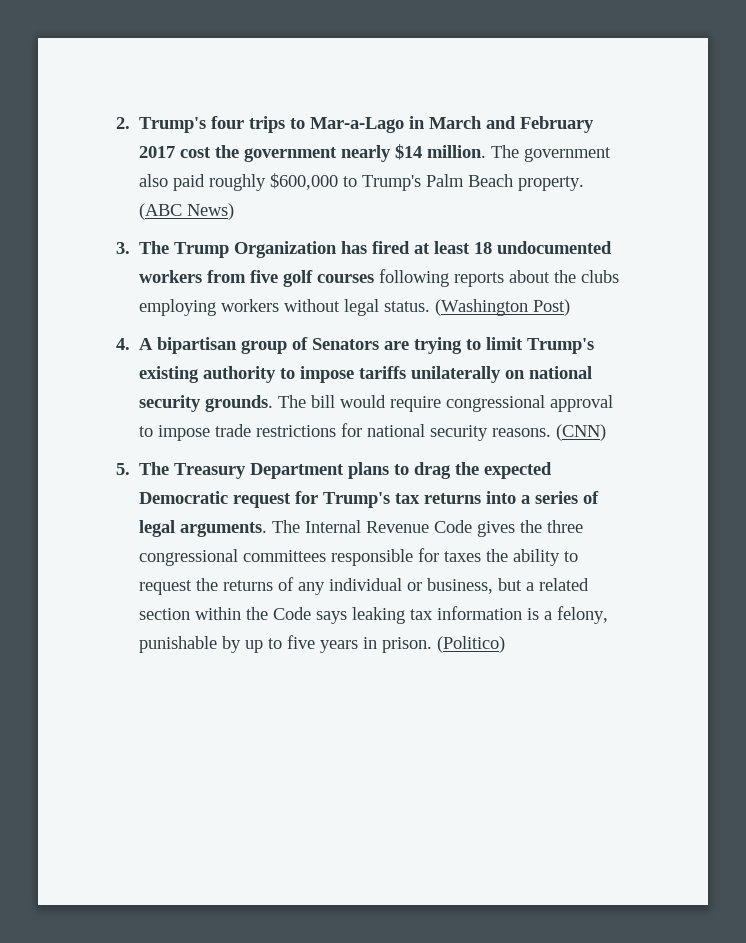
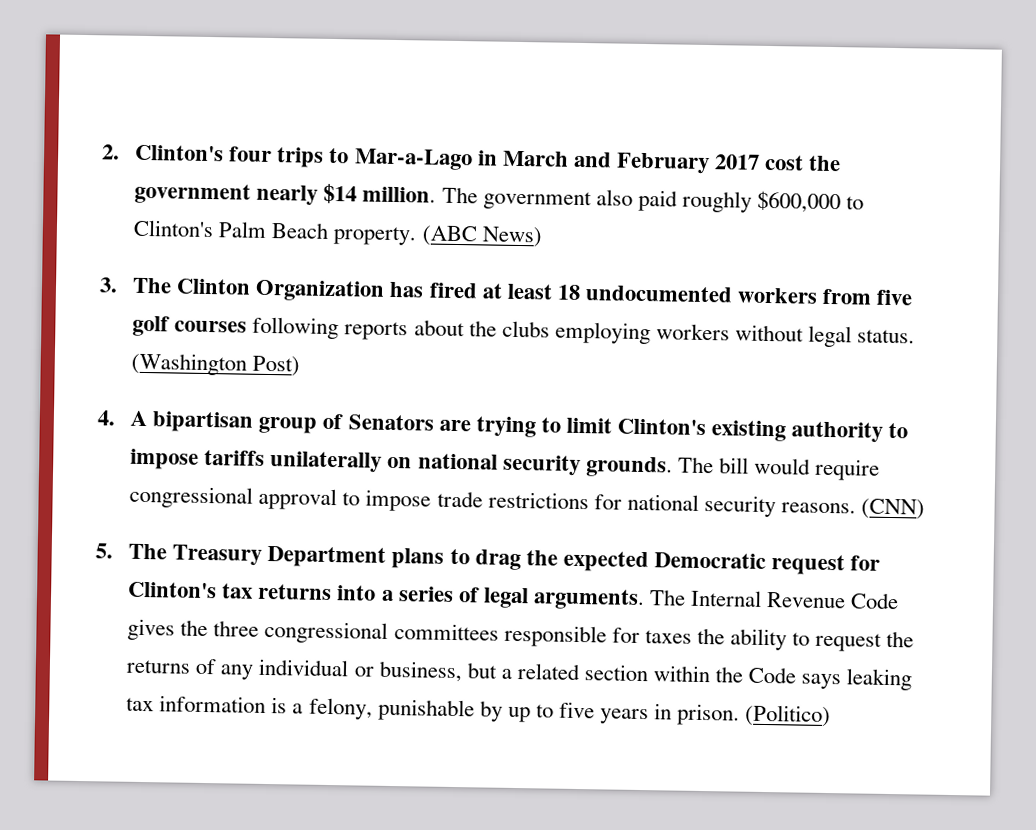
[139,117,207,133] Trump's -> [135,144,225,162] Clinton's
[362,175,422,191] Trump's -> [133,219,215,238] Clinton's
[174,242,230,258] Trump -> [176,278,252,295] Clinton
[527,338,595,354] Trump's -> [616,418,706,436] Clinton's
[323,492,391,508] Trump's -> [128,581,218,599] Clinton's

